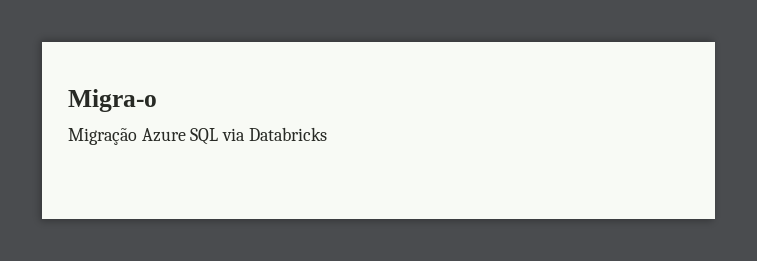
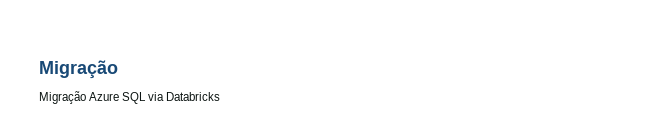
[68,89,157,112] Migra-o -> [39,60,118,79] Migração

